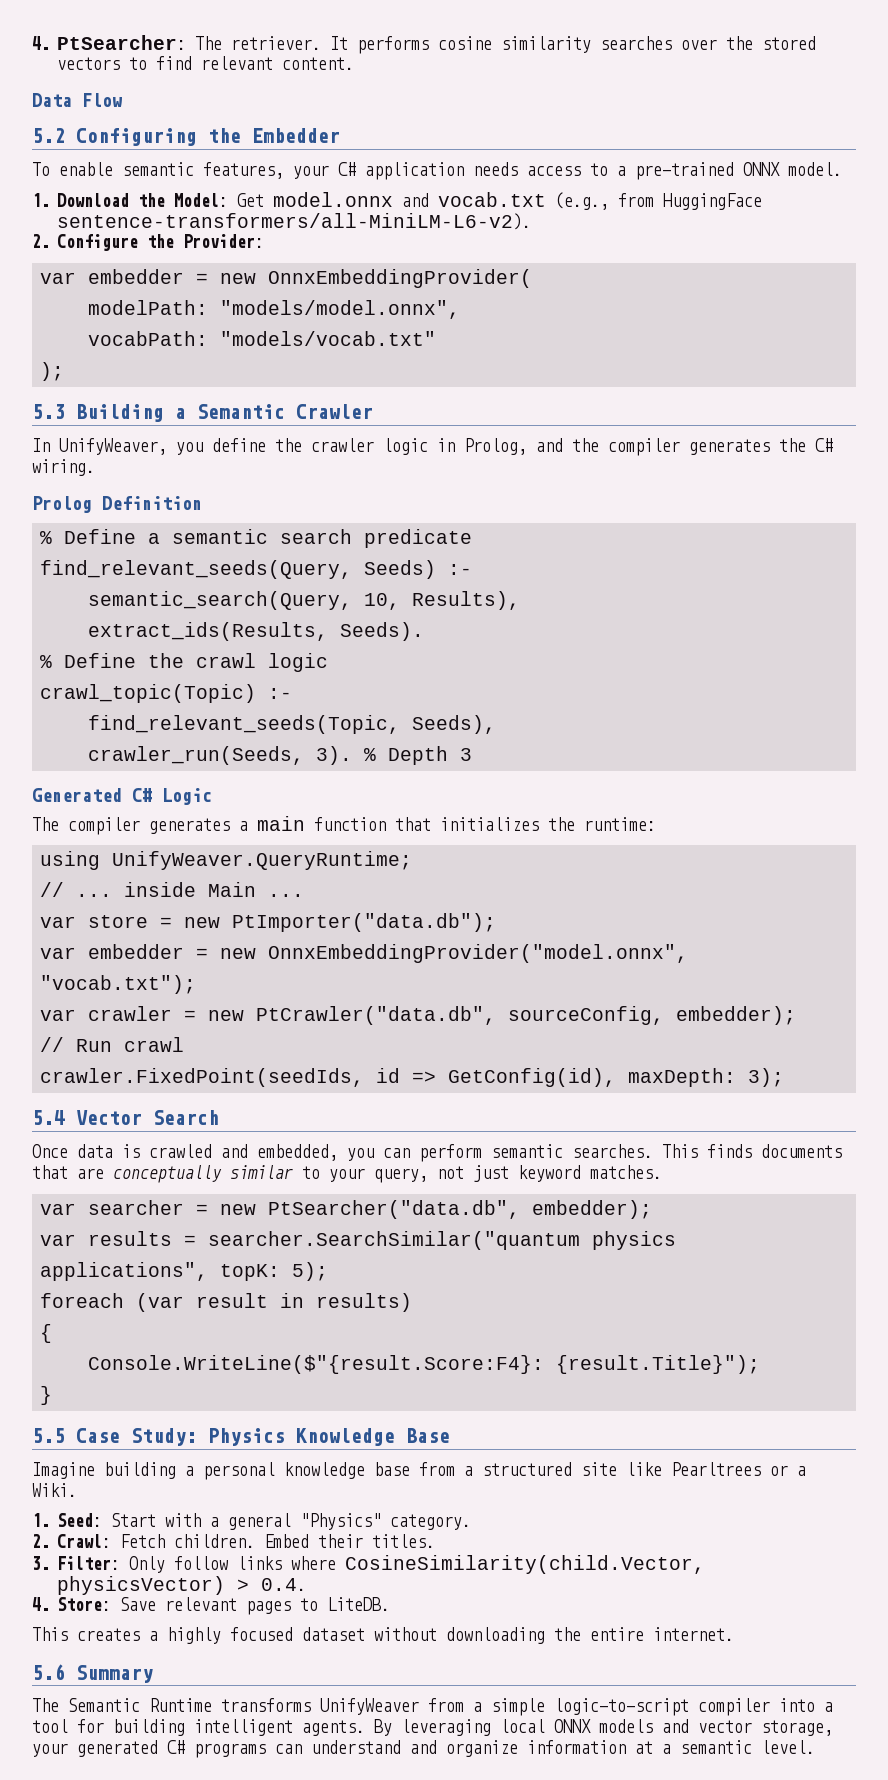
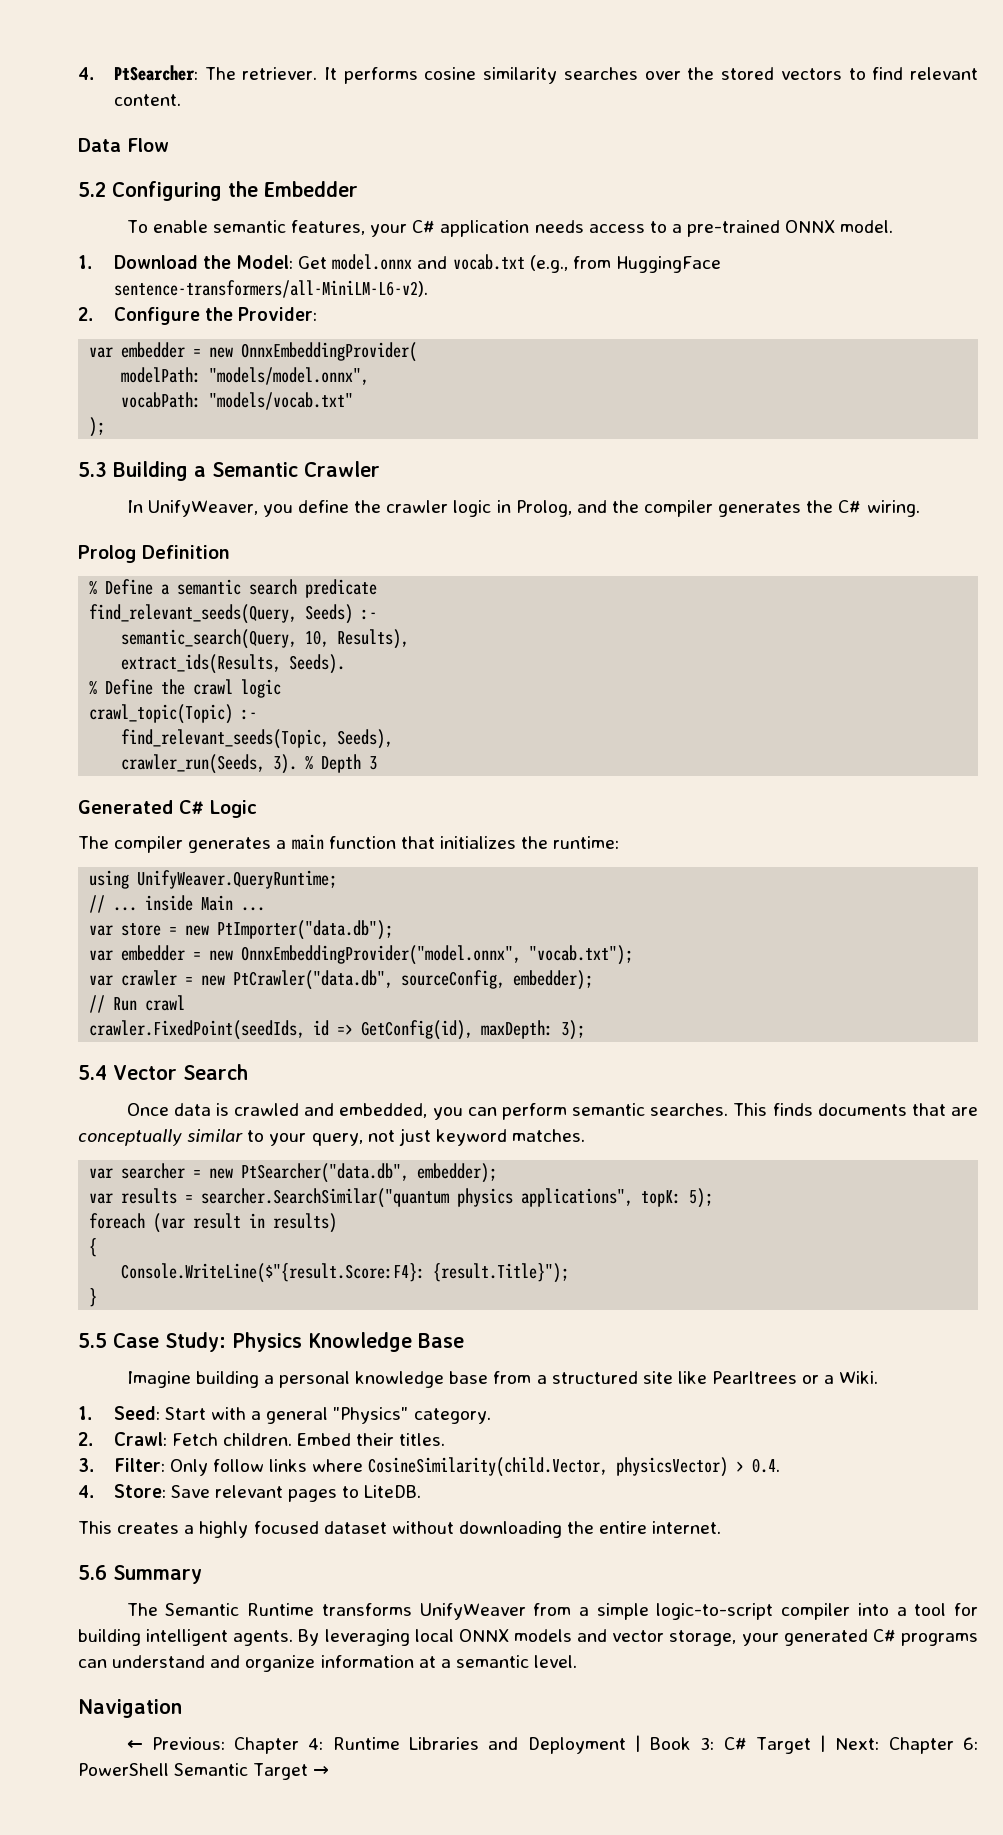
(815, 1747) none -> [78,1699,182,1718] [126,1735,978,1754] [78,1763,330,1780] // Navigation // ← Previous: Chapter 4: Runtime Libraries and Deployment | Book 3: C# Target | Next: Chapter 6: PowerShell Semantic Target →

